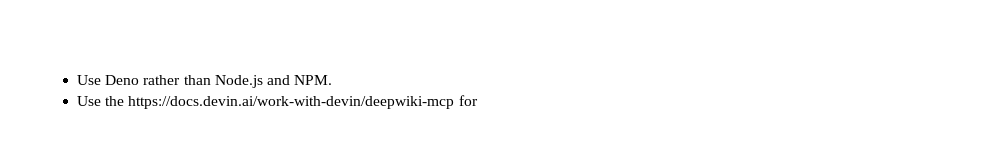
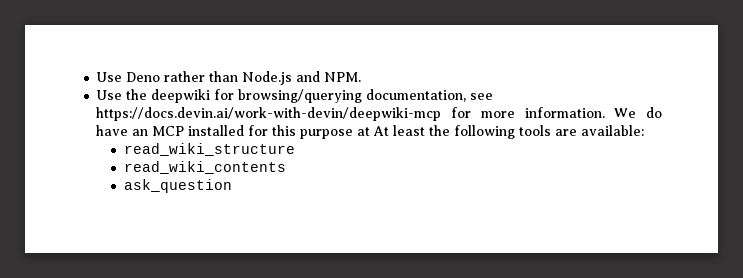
[128,95,478,109] https://docs.devin.ai/work-with-devin/deepwiki-mcp for -> [151,89,494,103] [96,107,663,121] [96,125,645,139] [123,143,295,156] [123,161,286,174] [123,179,232,193] deepwiki for browsing/querying documentation, see https://docs.devin.ai/work-with-devin/deepwiki-mcp for more information. We do have an MCP installed for this purpose at At least the following tools are available: // read_wiki_structure // read_wiki_contents // ask_question

